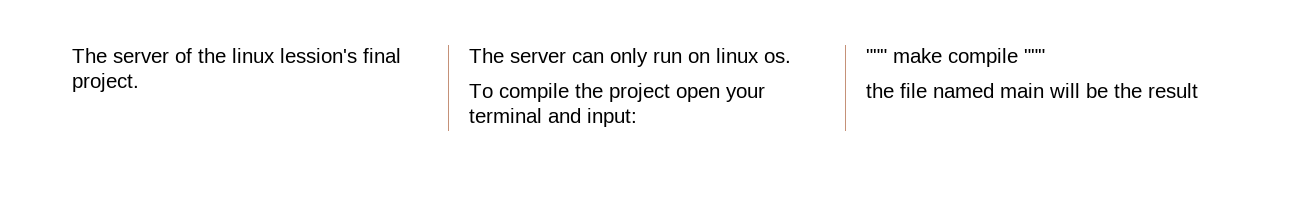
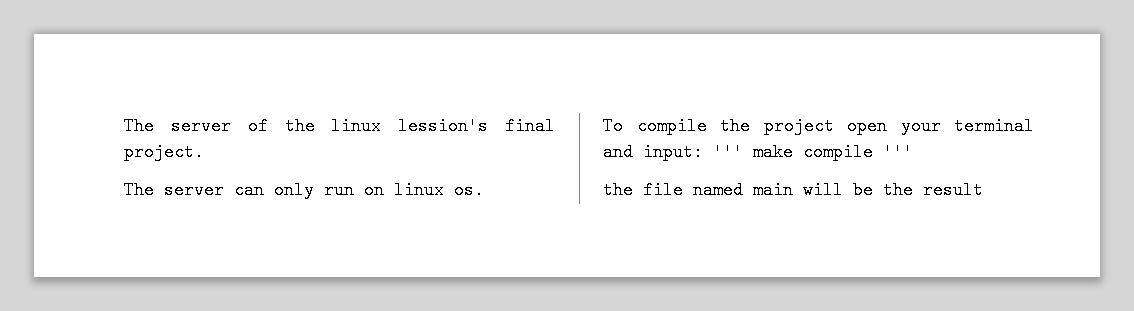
[866,49,887,63] // """ -> [713,143,743,161] '''
[1024,49,1045,63] """ -> [883,143,913,161] '''

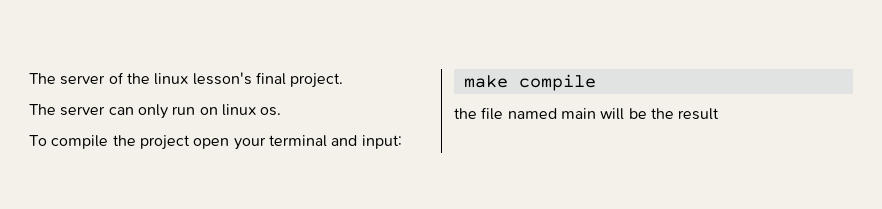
[398,117,489,135] lession's -> [192,72,252,85] lesson's
[713,143,743,161] ''' -> (402, 142) //
[883,143,913,161] ''' -> (596, 82) none

